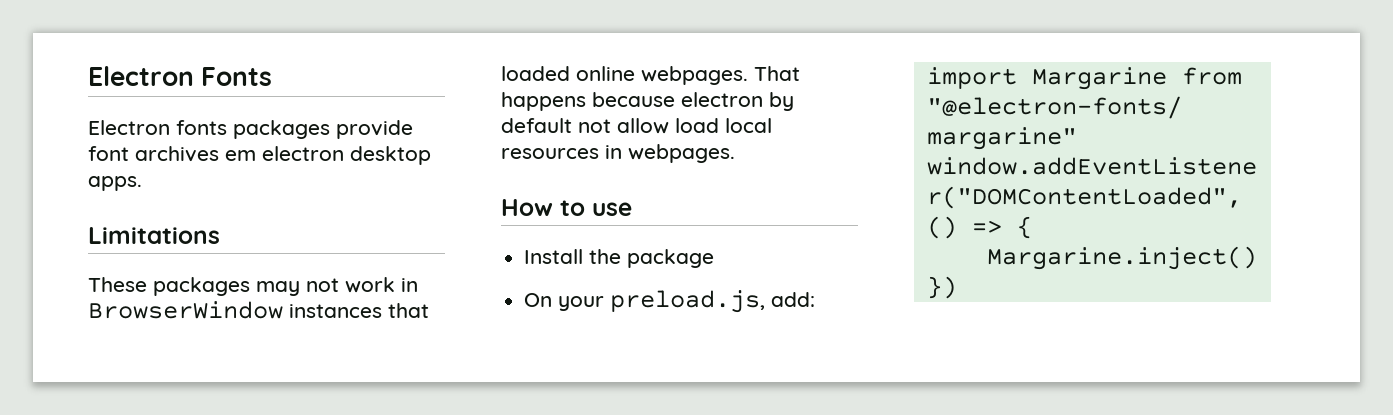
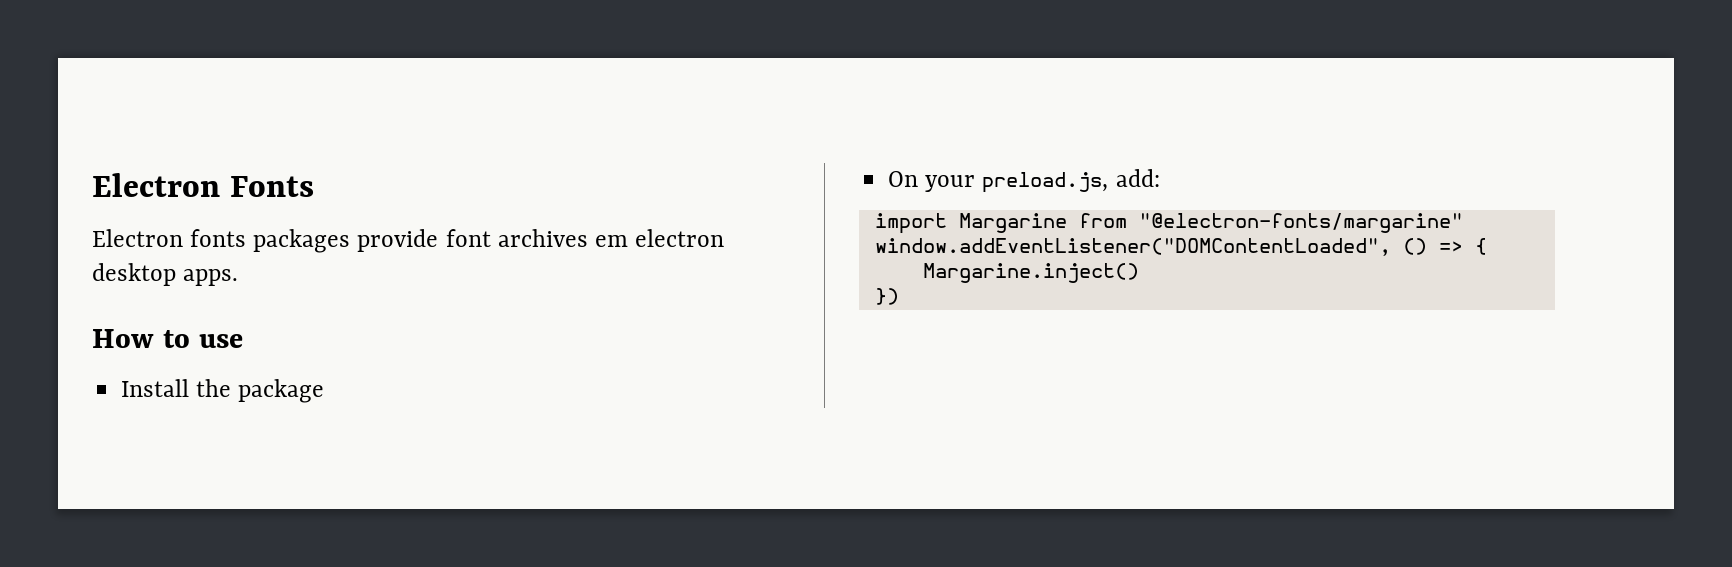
[88,227,220,244] [88,277,418,296] [88,301,429,319] [501,66,800,85] [501,92,794,111] [501,118,772,134] [501,144,735,163] // Limitations // These packages may not work in BrowserWindow instances that loaded online webpages. That happens because electron by default not allow load local resources in webpages. -> (239, 277) none

